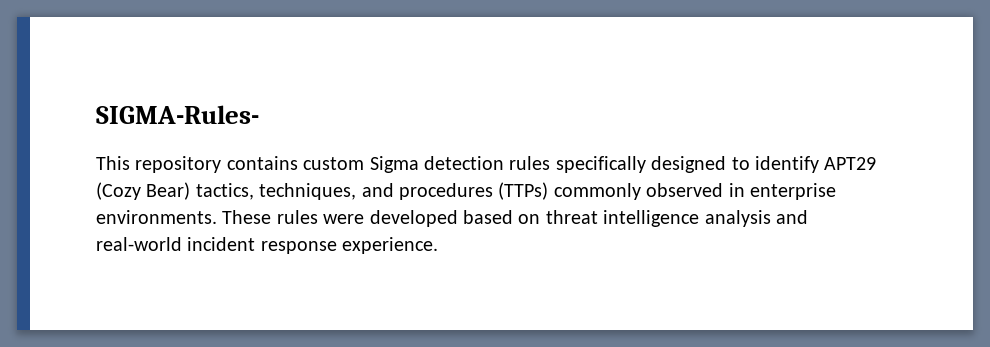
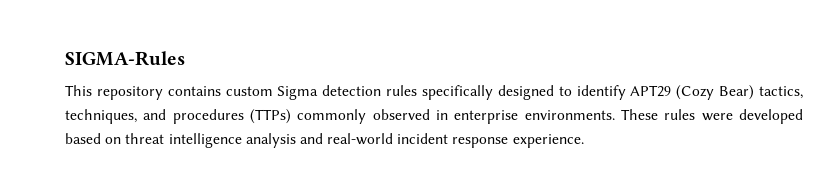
[96,105,259,124] SIGMA-Rules- -> [65,51,185,66] SIGMA-Rules

